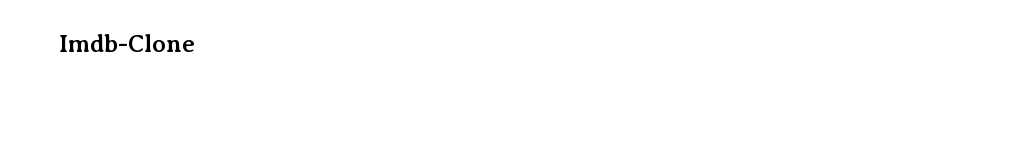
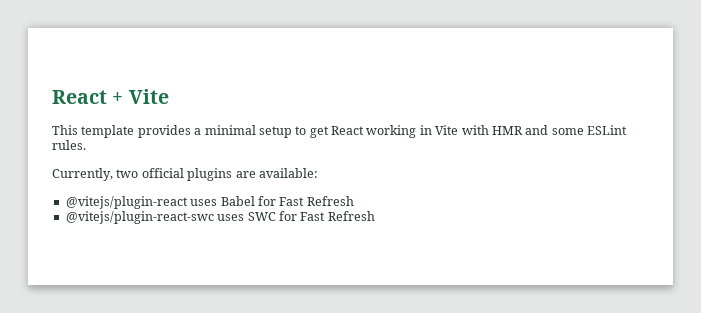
[59,34,195,52] Imdb-Clone -> [52,89,169,104] [52,125,627,138] [52,140,86,150] [52,168,318,181] [65,196,354,209] [65,211,375,224] React + Vite // This template provides a minimal setup to get React working in Vite with HMR and some ESLint rules. // Currently, two official plugins are available: // @vitejs/plugin-react uses Babel for Fast Refresh // @vitejs/plugin-react-swc uses SWC for Fast Refresh

